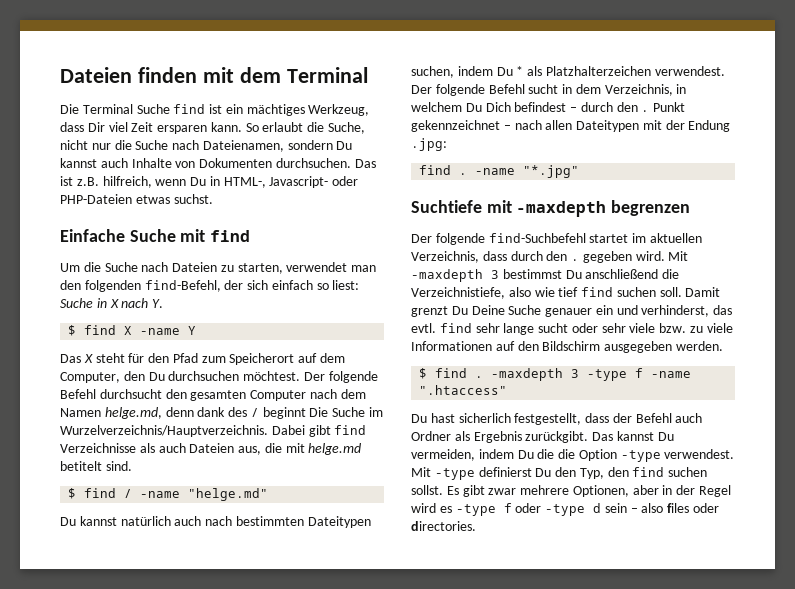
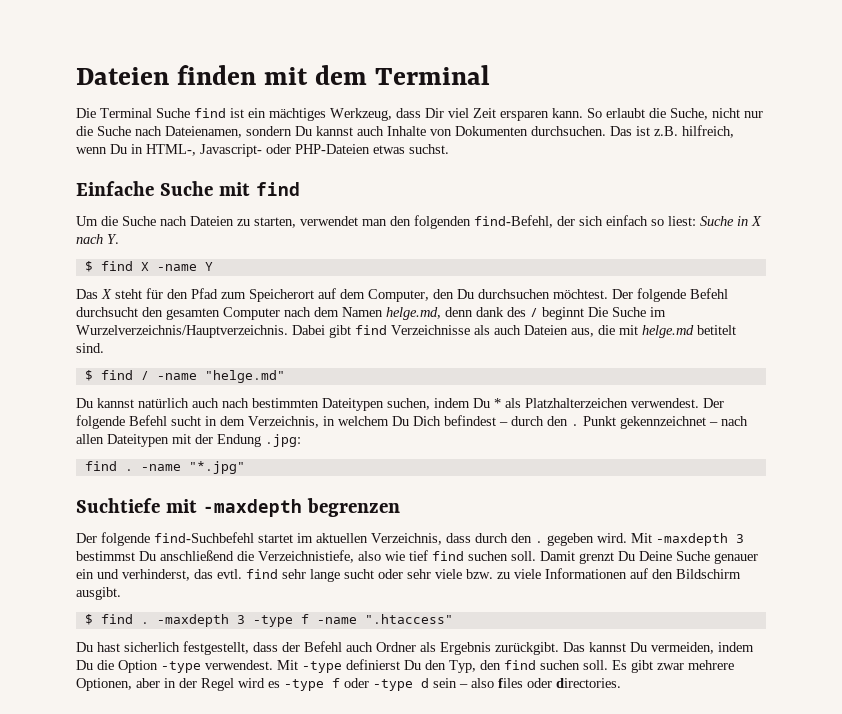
[604,341,723,353] ausgegeben werden. -> [76,587,121,600] ausgibt.
[558,449,576,459] die -> (114, 665) none
[411,485,443,495] sollst. -> [583,660,608,670] soll.

